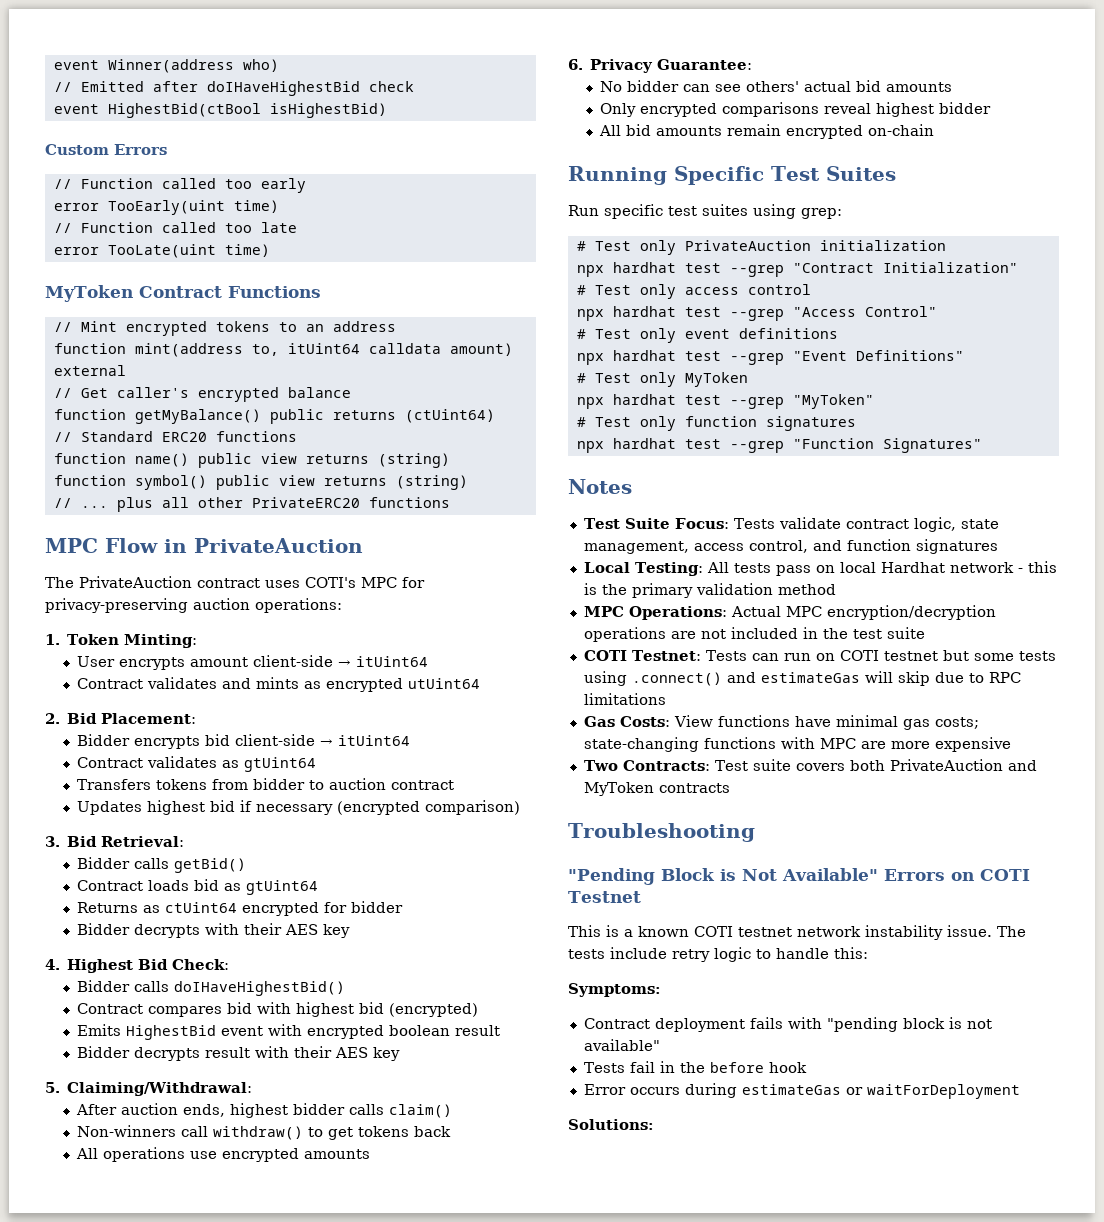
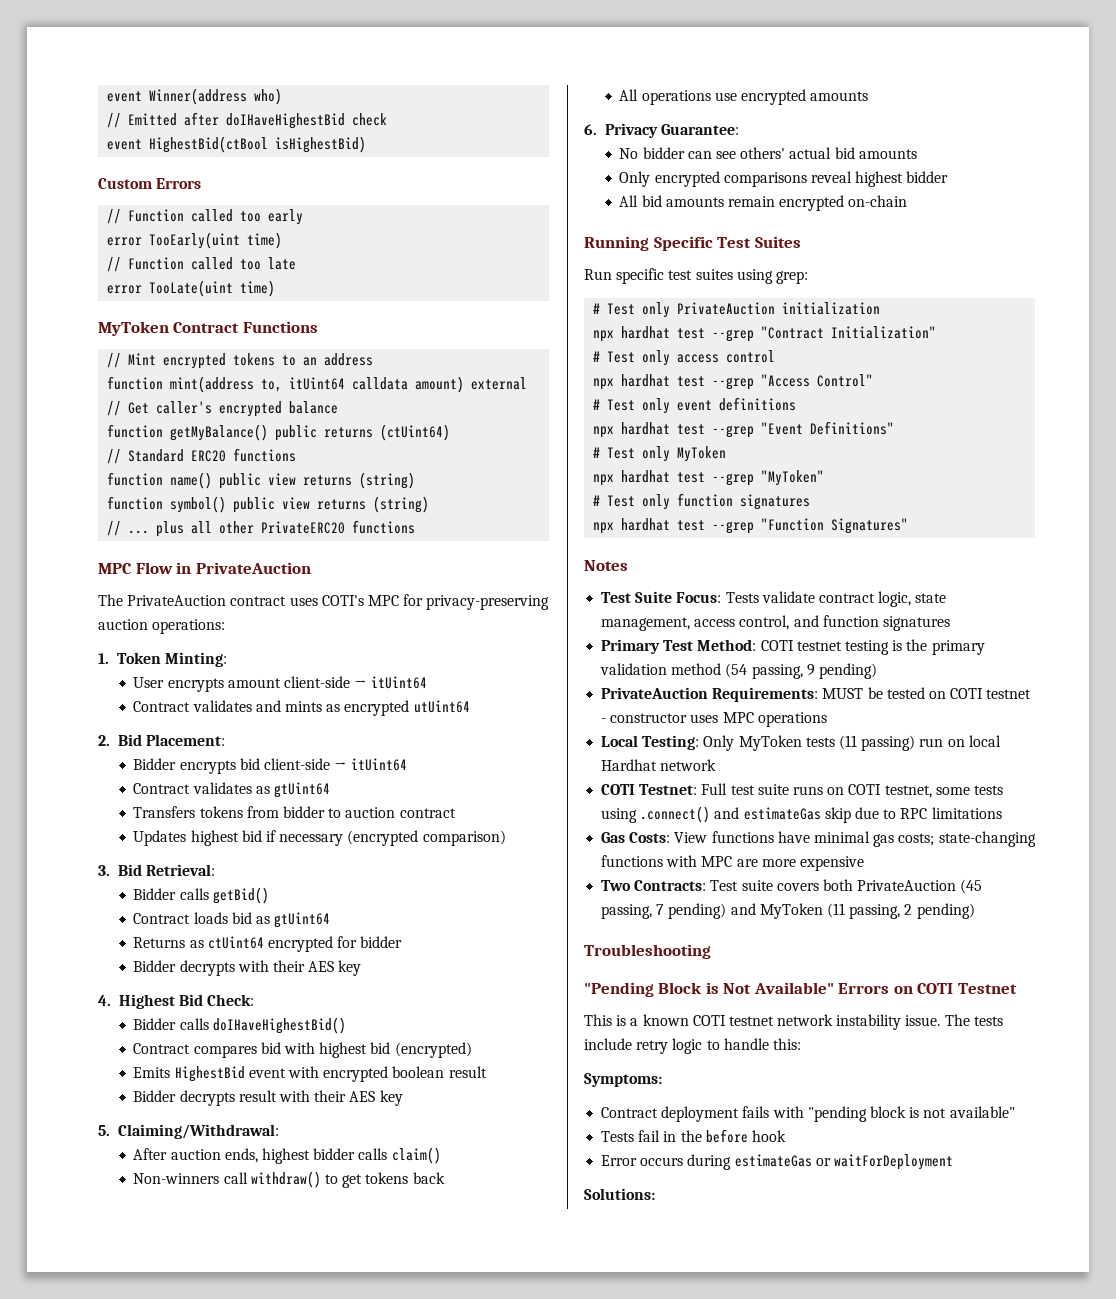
[583,561,1057,576] Local Testing: All tests pass on local Hardhat network - this -> [601,639,889,655] Primary Test Method: COTI testnet testing
[583,605,996,620] [583,627,925,642] [583,650,969,661] // MPC Operations: Actual MPC encryption/decryption operations are not included in the test suite // COTI Testnet: Tests can run on COTI testnet but -> [725,663,877,679] [601,687,1032,702] [601,712,827,727] [601,735,1001,751] [601,759,717,771] [601,783,932,798] (54 passing, 9 pending) // PrivateAuction Requirements: MUST be tested on COTI testnet - constructor uses MPC operations // Local Testing: Only MyToken tests (11 passing) run on local Hardhat network // COTI Testnet: Full test suite runs on COTI testnet,
[864,671,893,683] will -> (821, 813) none
[1007,760,1037,771] [583,782,730,796] and MyToken contracts -> [960,879,983,894] [601,903,975,919] (45 passing, 7 pending) and MyToken (11 passing, 2 pending)

